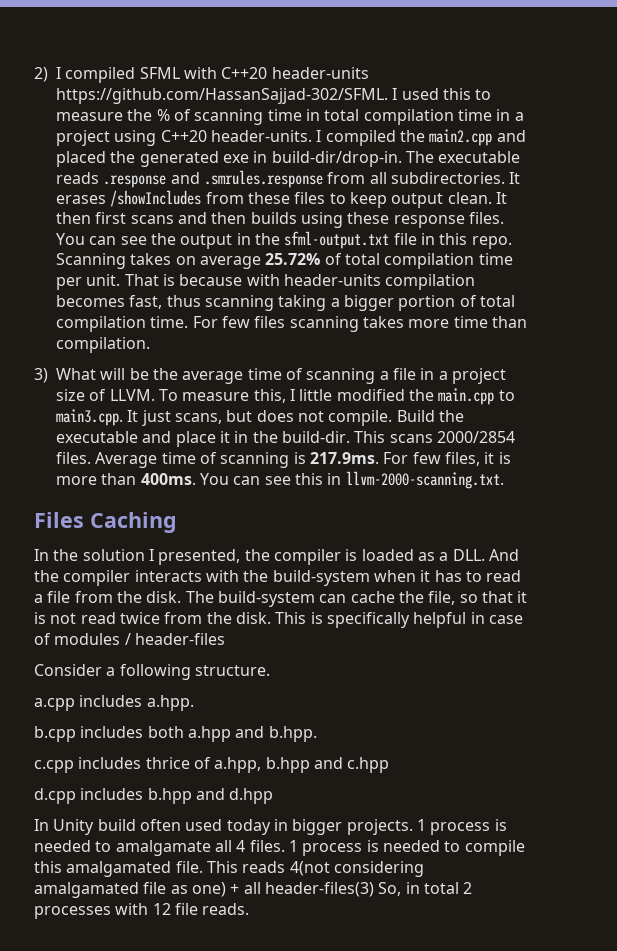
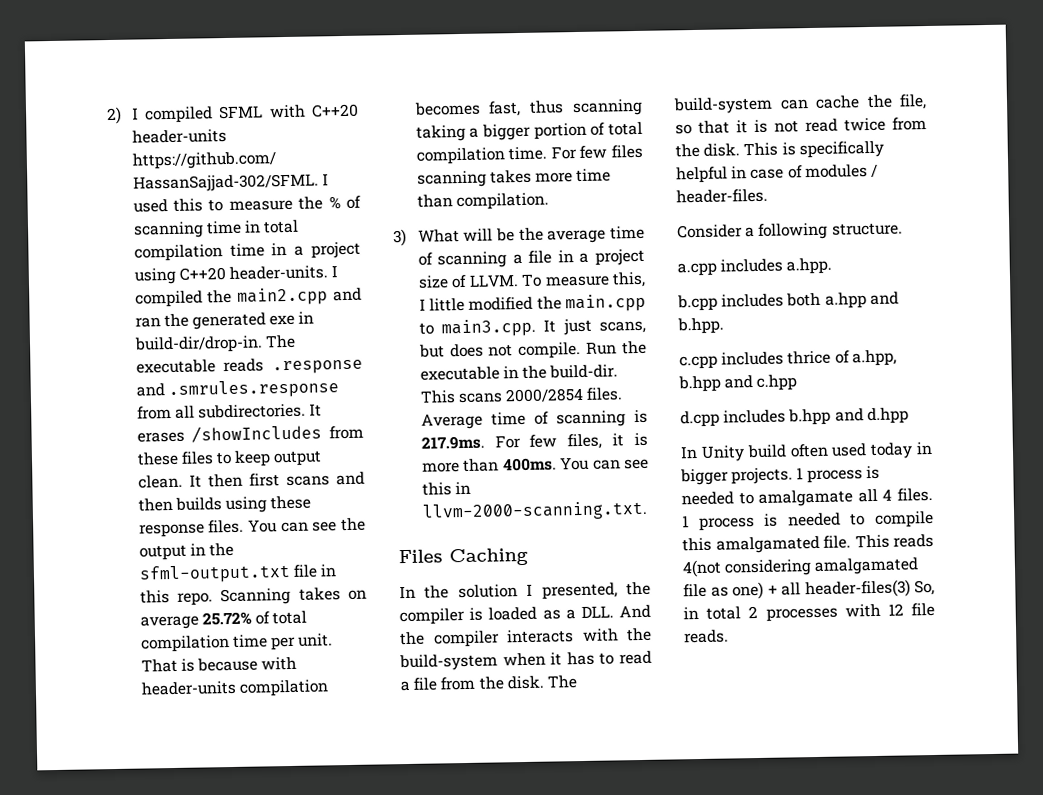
[56,151,106,167] placed -> [134,317,161,328] ran
[396,410,435,422] Build -> [586,342,618,355] Run
[142,431,230,447] and place it -> (500, 373) none
[134,633,225,645] header-files -> [676,188,768,204] header-files.

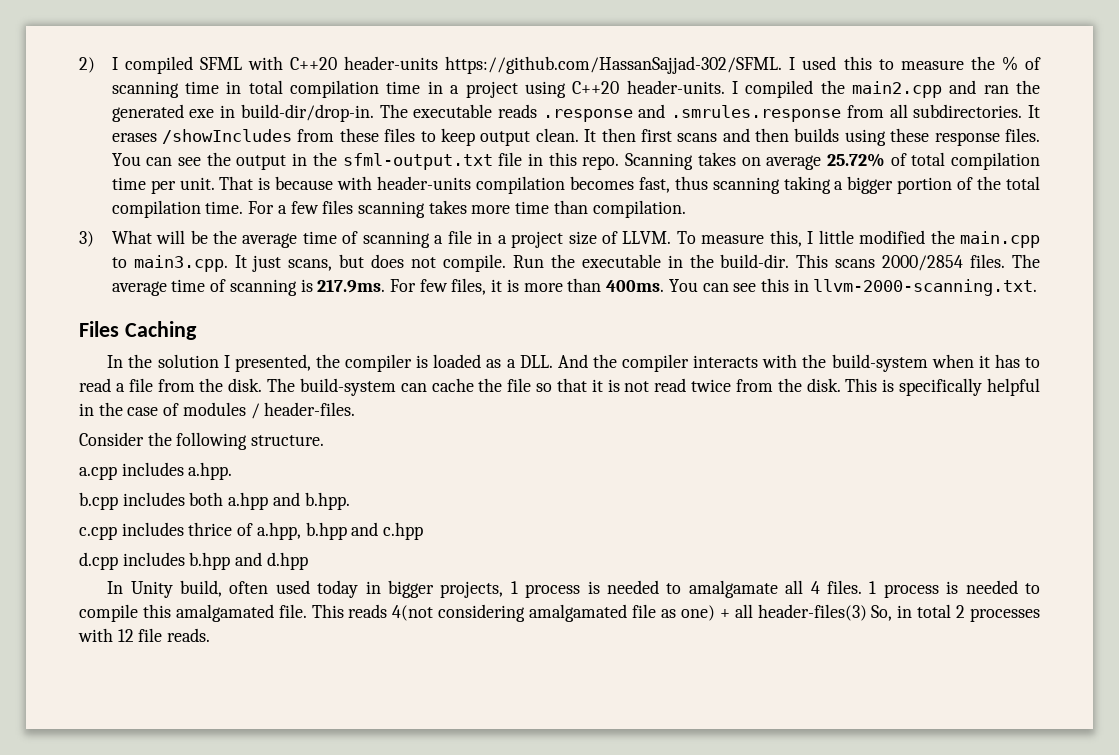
(606, 129) none -> [977,176,1002,190] the
(577, 153) none -> [277,205,287,214] a
[420,412,483,430] Average -> [1012,254,1041,268] [111,281,167,296] The average
[899,94,927,110] file, -> [507,378,532,392] file
(748, 172) none -> [98,402,123,416] the
[745,226,756,238] a -> [147,432,172,446] the
[746,444,787,459] build -> [180,580,223,597] build,
[731,467,794,485] projects. -> [440,581,504,598] projects,

